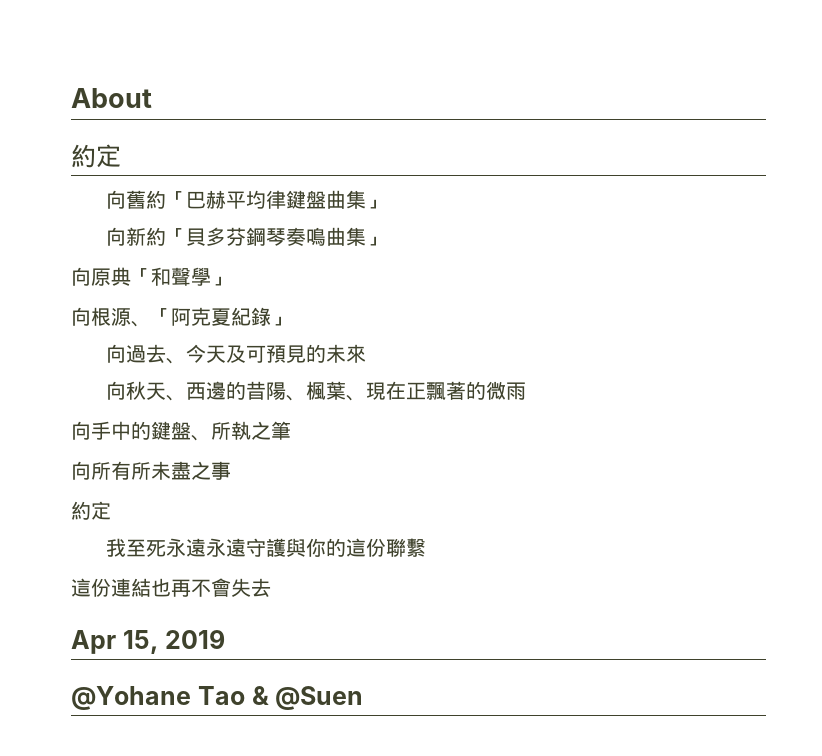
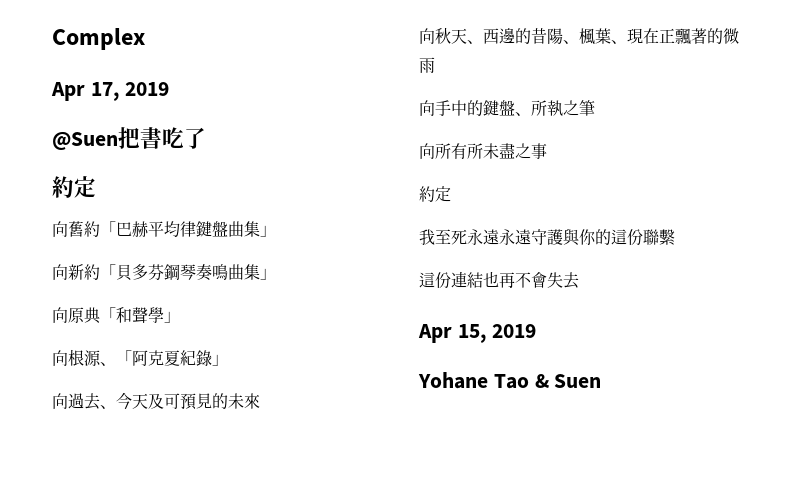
[71,88,152,108] About -> [52,28,145,50] [51,82,169,101] [52,127,206,150] Complex // Apr 17, 2019 // @Suen把書吃了
[71,686,191,710] @Yohane -> [418,372,488,389] Yohane
[275,686,364,710] @Suen -> [554,374,602,388] Suen

